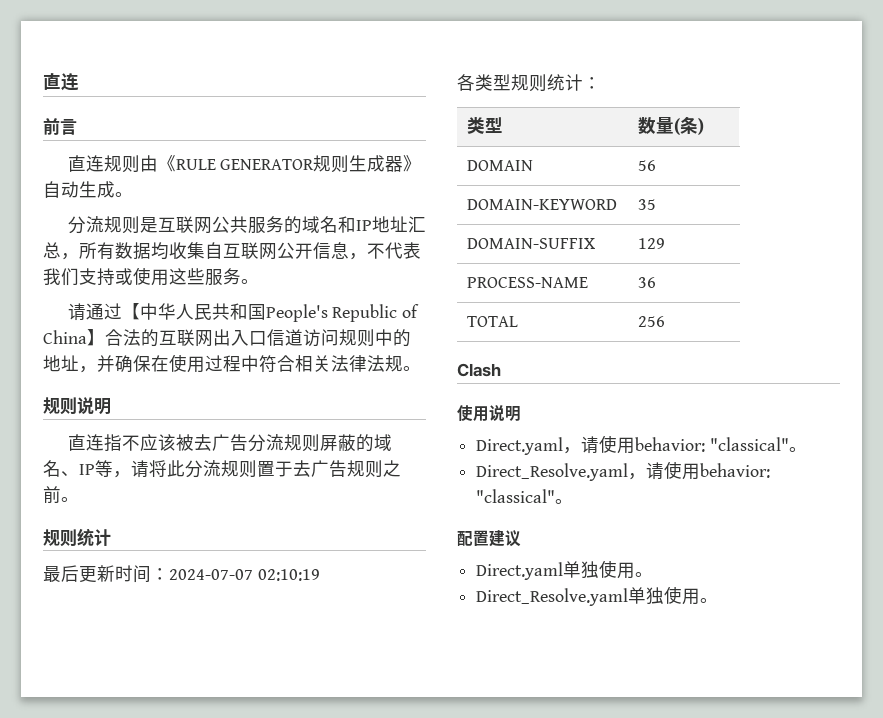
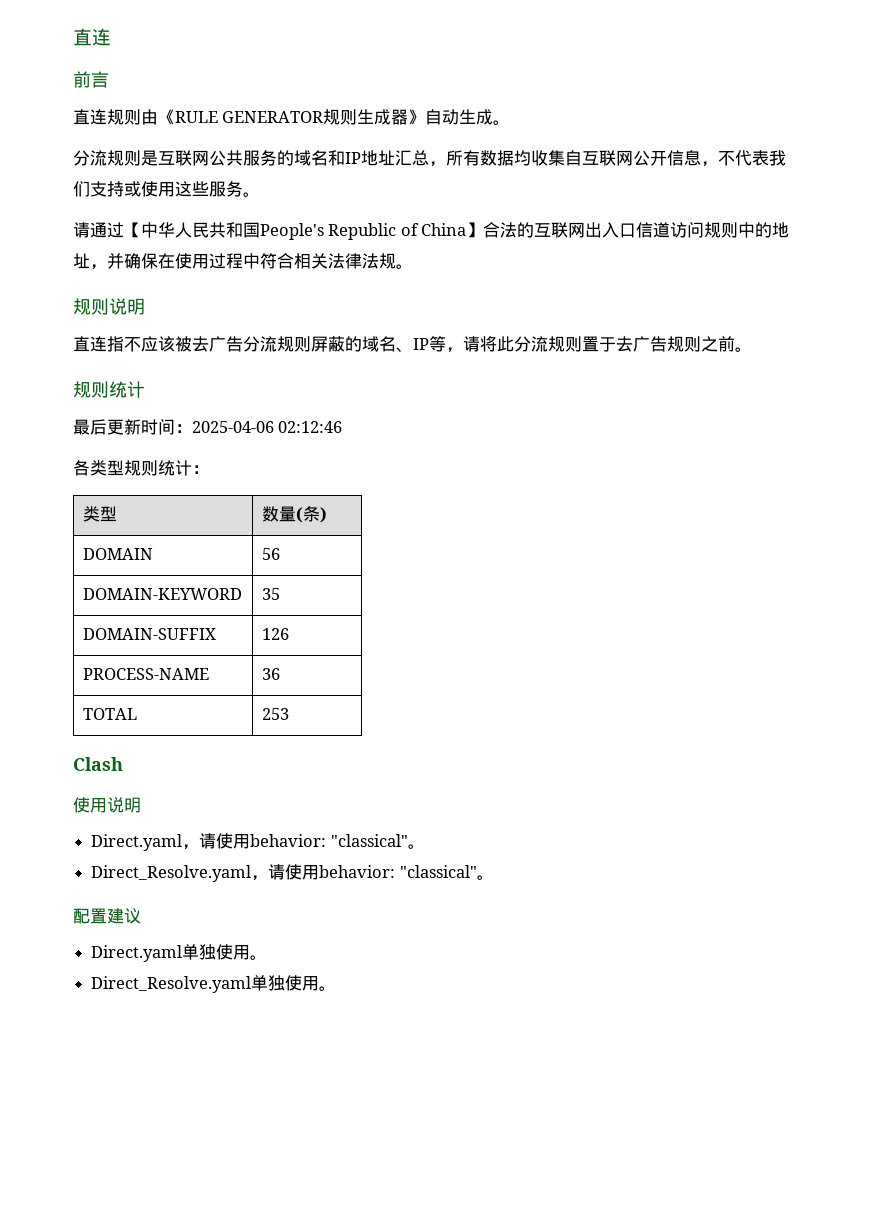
[169,569,320,581] 2024-07-07 02:10:19 -> [192,421,343,433] 2025-04-06 02:12:46
[638,238,666,249] 129 -> [261,628,289,640] 126
[638,316,666,327] 256 -> [261,708,289,720] 253

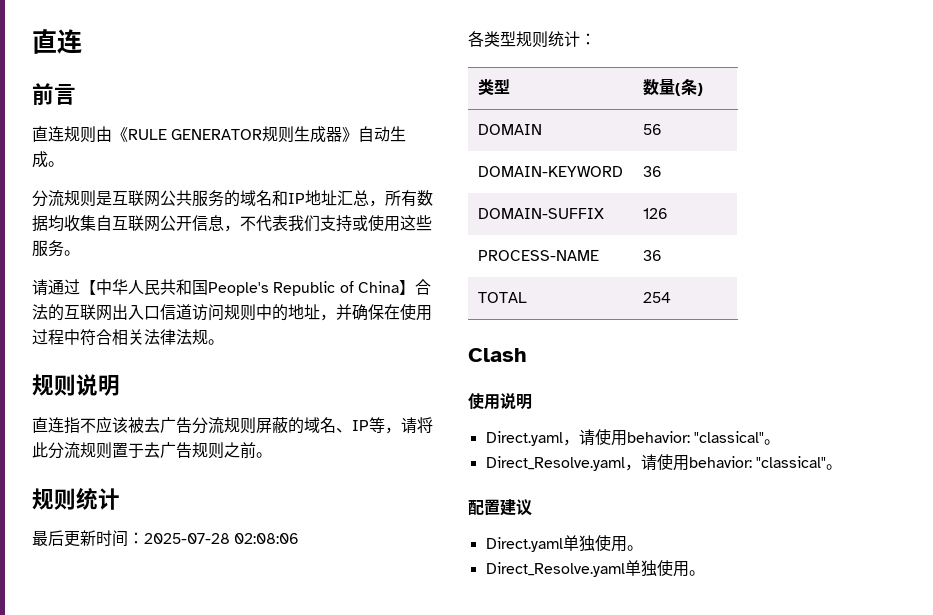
[192,421,343,433] 2025-04-06 02:12:46 -> [144,533,300,544] 2025-07-28 02:08:06
[261,588,280,600] 35 -> [642,166,662,177] 36
[261,708,289,720] 253 -> [642,292,671,303] 254

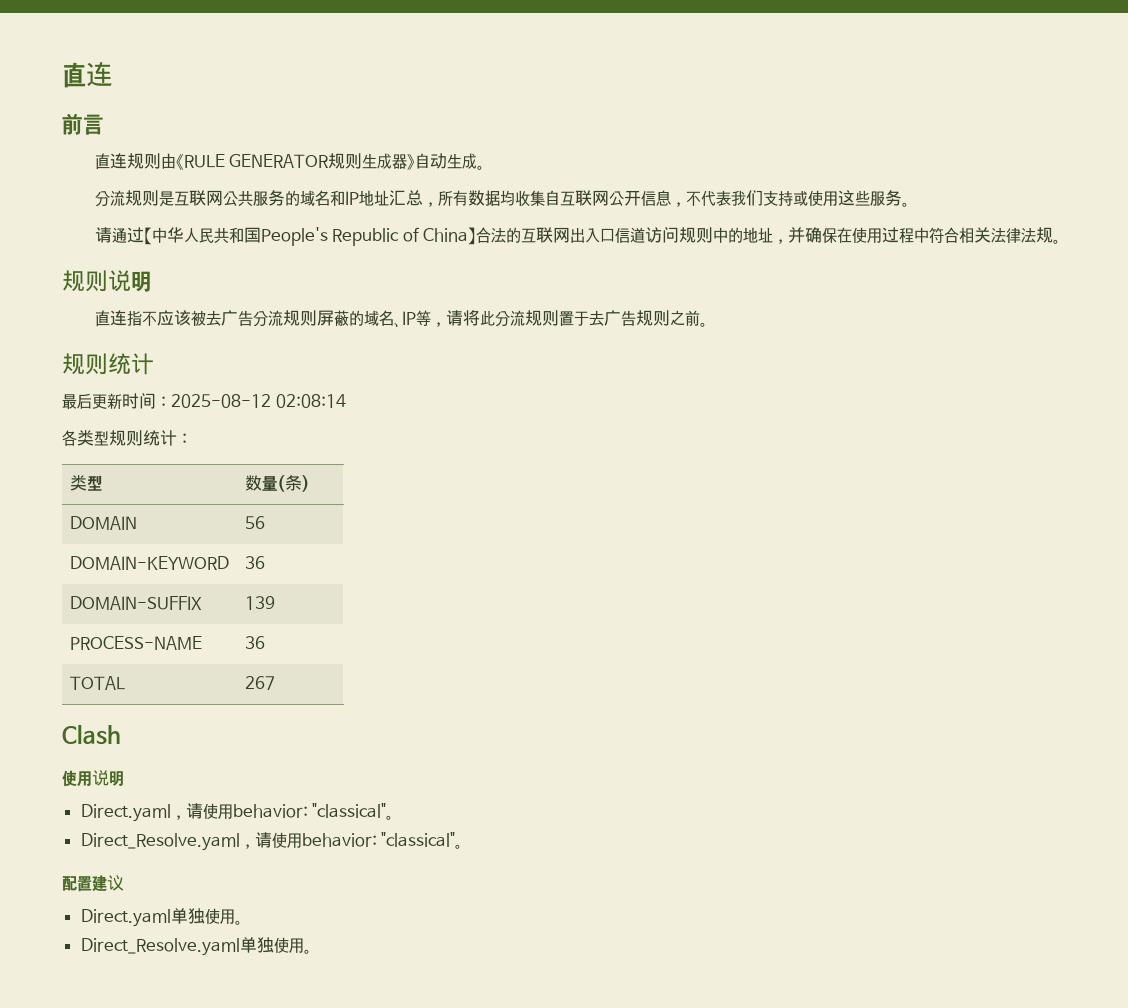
[144,533,300,544] 2025-07-28 02:08:06 -> [171,394,346,408] 2025-08-12 02:08:14
[642,208,668,219] 126 -> [244,596,275,610] 139
[642,292,671,303] 254 -> [244,676,275,690] 267

